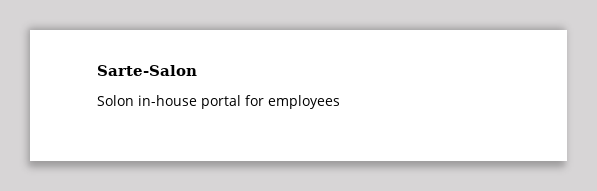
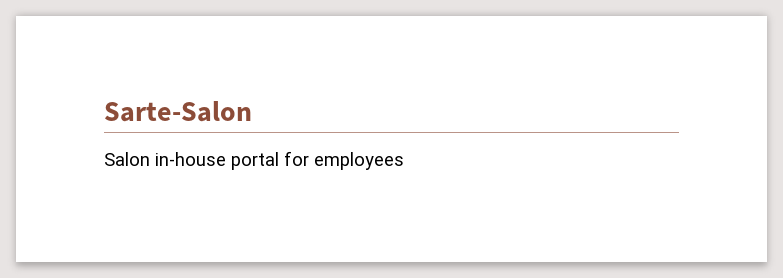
[97,95,134,106] Solon -> [104,152,150,166] Salon

